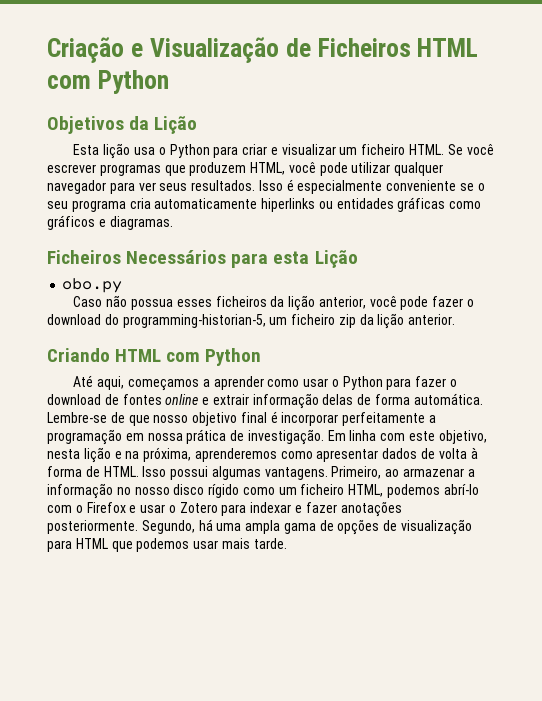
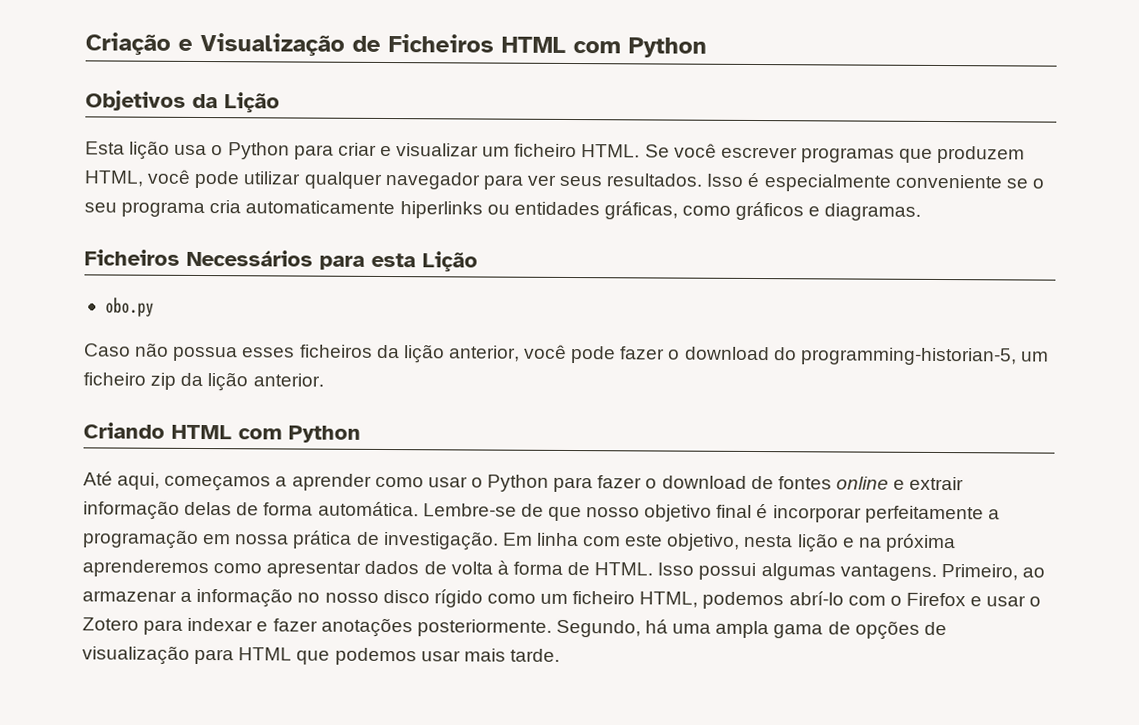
[397,197,446,212] gráficas -> [603,201,678,220] gráficas,
[143,447,192,462] próxima, -> [884,533,956,553] próxima

